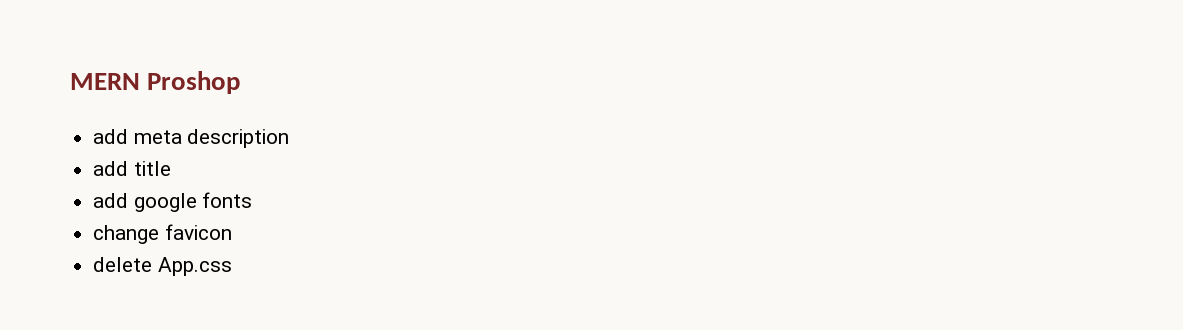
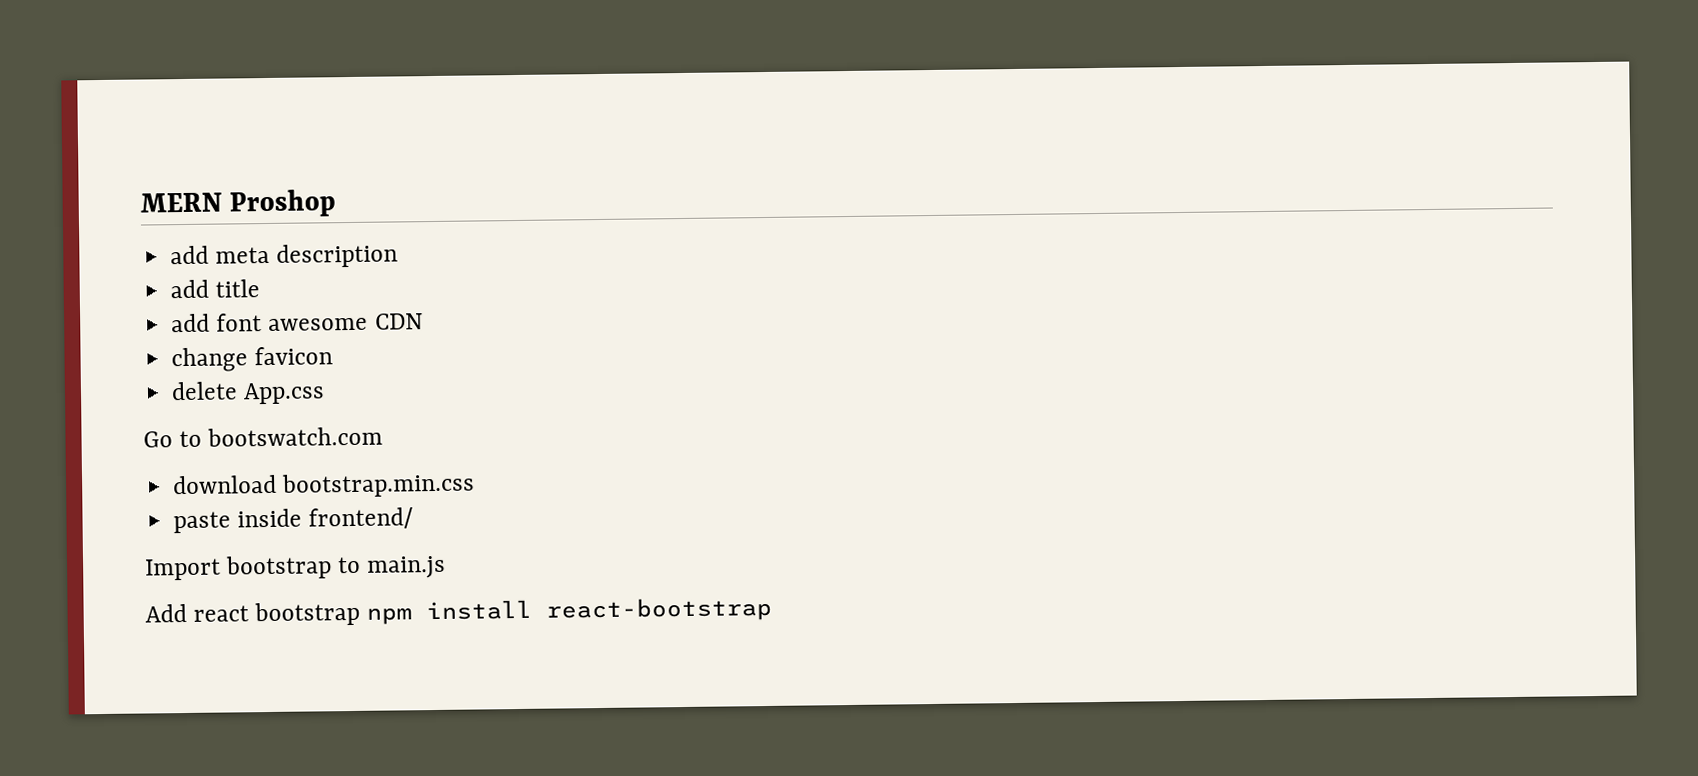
[133,192,253,212] google fonts -> [216,313,423,332] font awesome CDN
(232, 266) none -> [143,426,384,448] [173,472,476,498] [173,507,414,534] [145,555,447,581] [145,596,773,627] // Go to bootswatch.com // download bootstrap.min.css // paste inside frontend/ // Import bootstrap to main.js // Add react bootstrap npm install react-bootstrap

